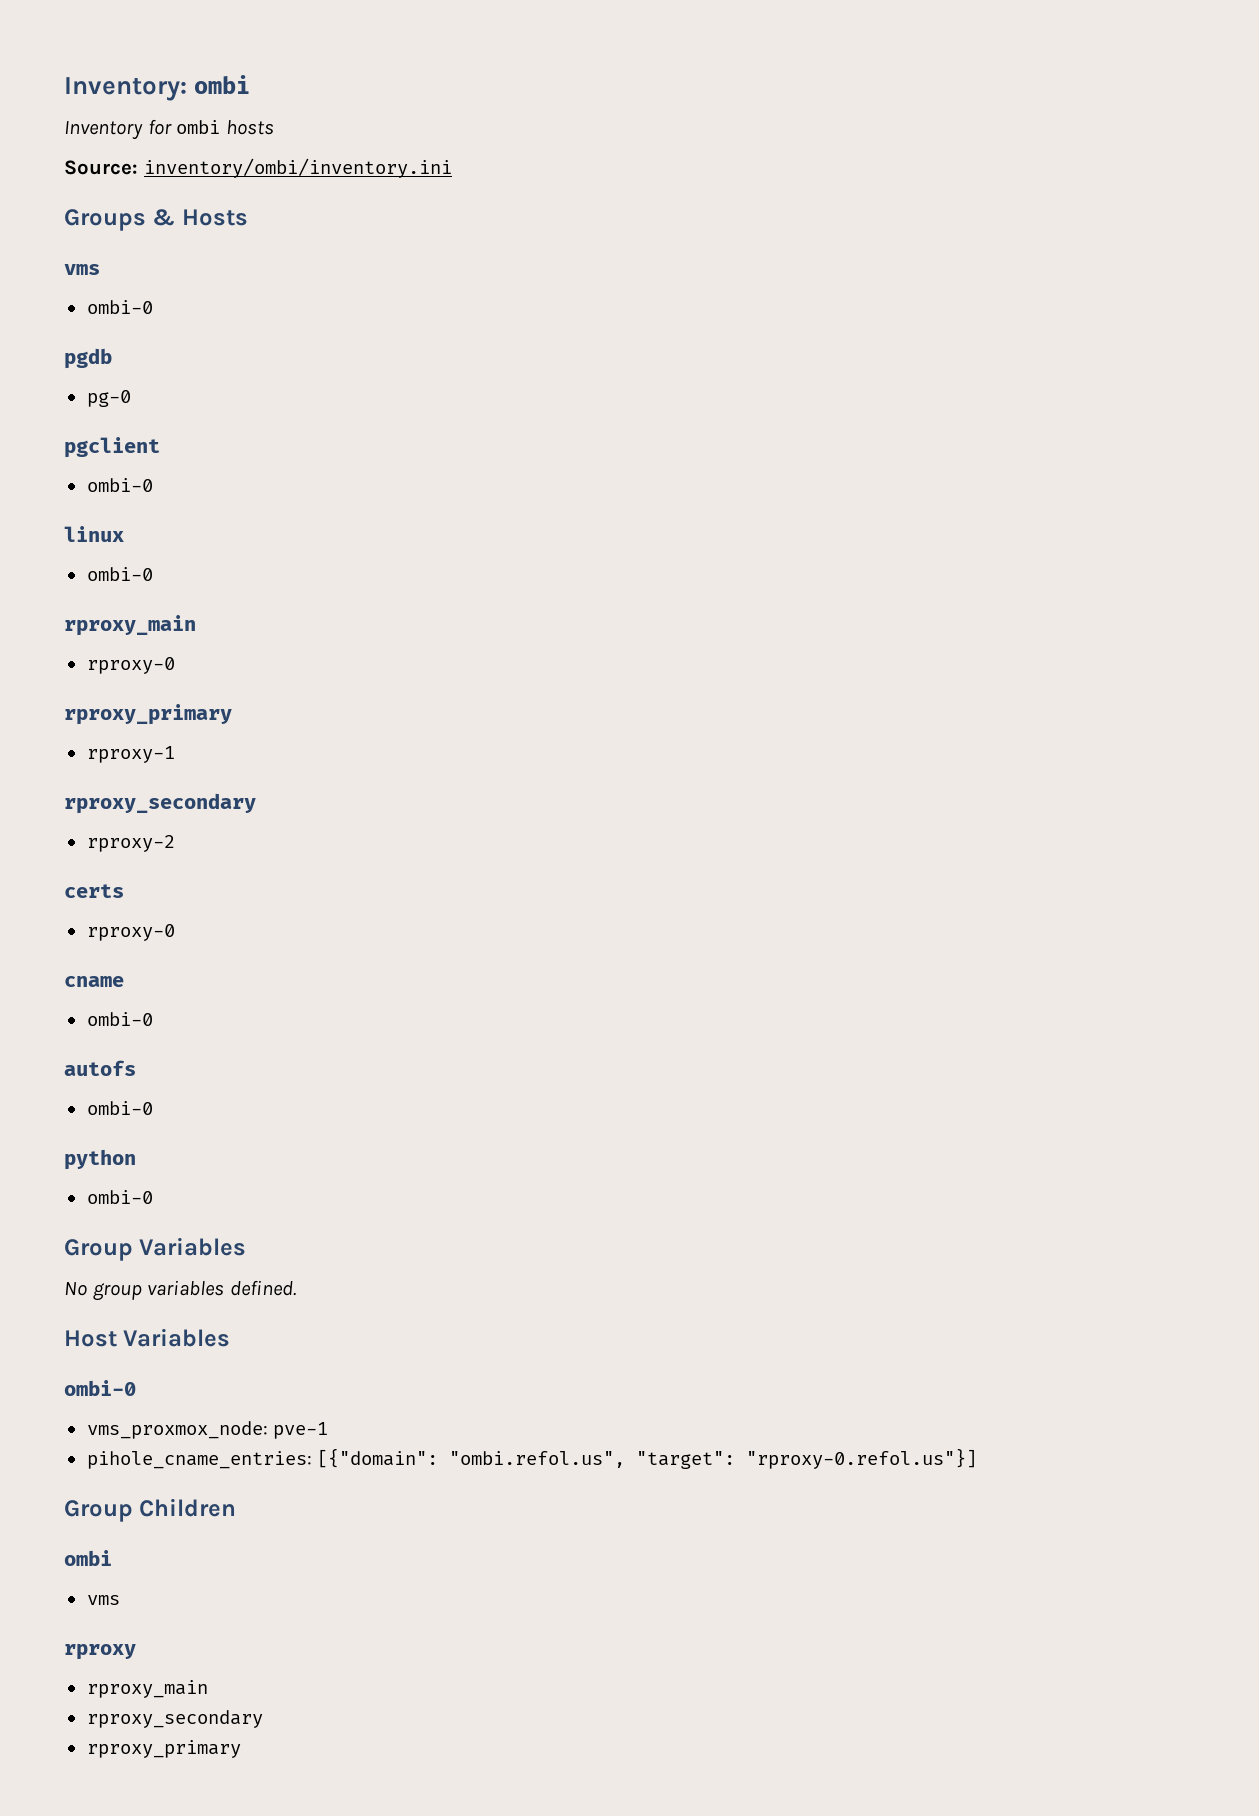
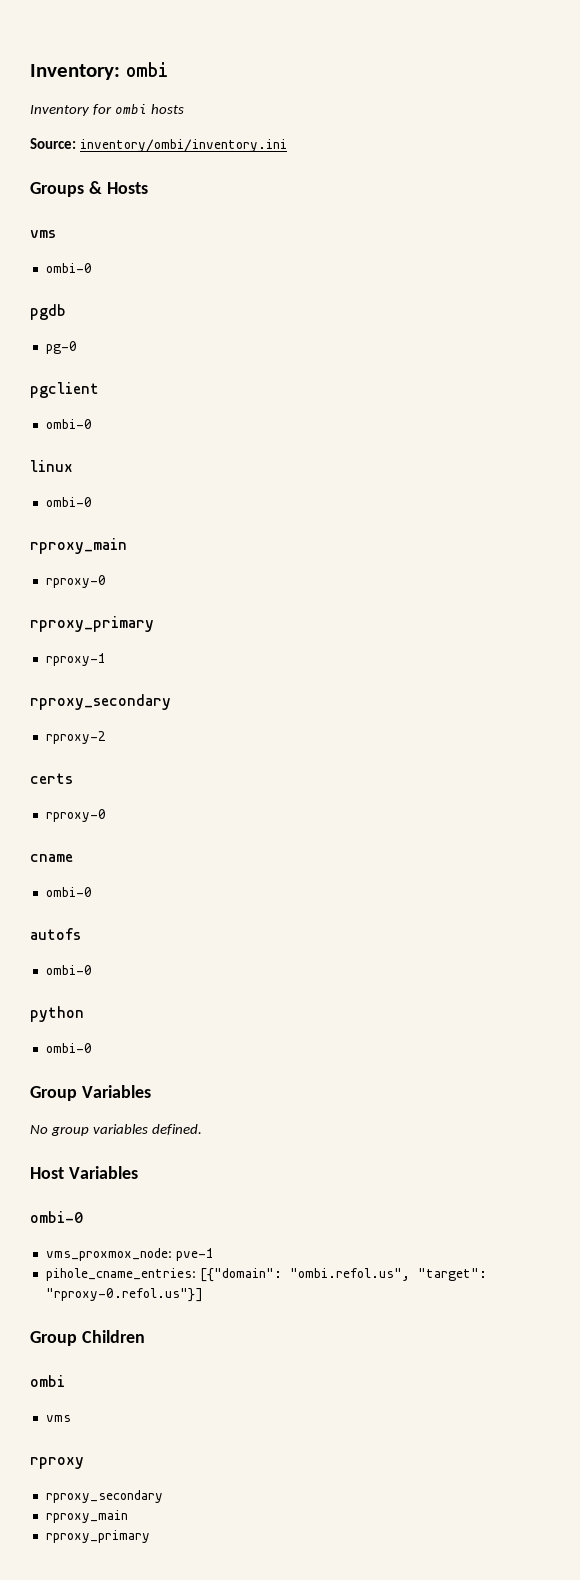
[86,1680,208,1698] [86,1710,263,1728] // rproxy_main // rproxy_secondary -> [45,1490,163,1503] [45,1510,128,1523] // rproxy_secondary // rproxy_main

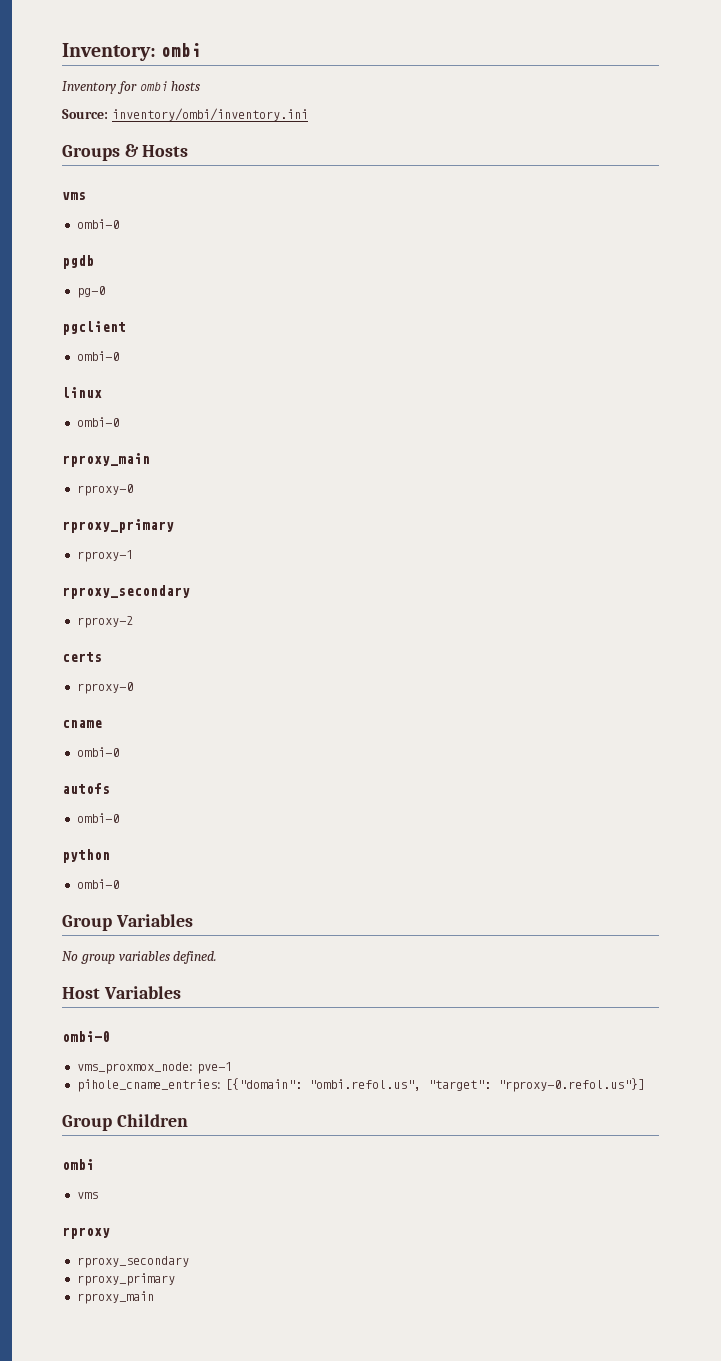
[45,1510,128,1523] [45,1530,150,1543] // rproxy_main // rproxy_primary -> [77,1273,176,1286] [77,1291,155,1304] // rproxy_primary // rproxy_main

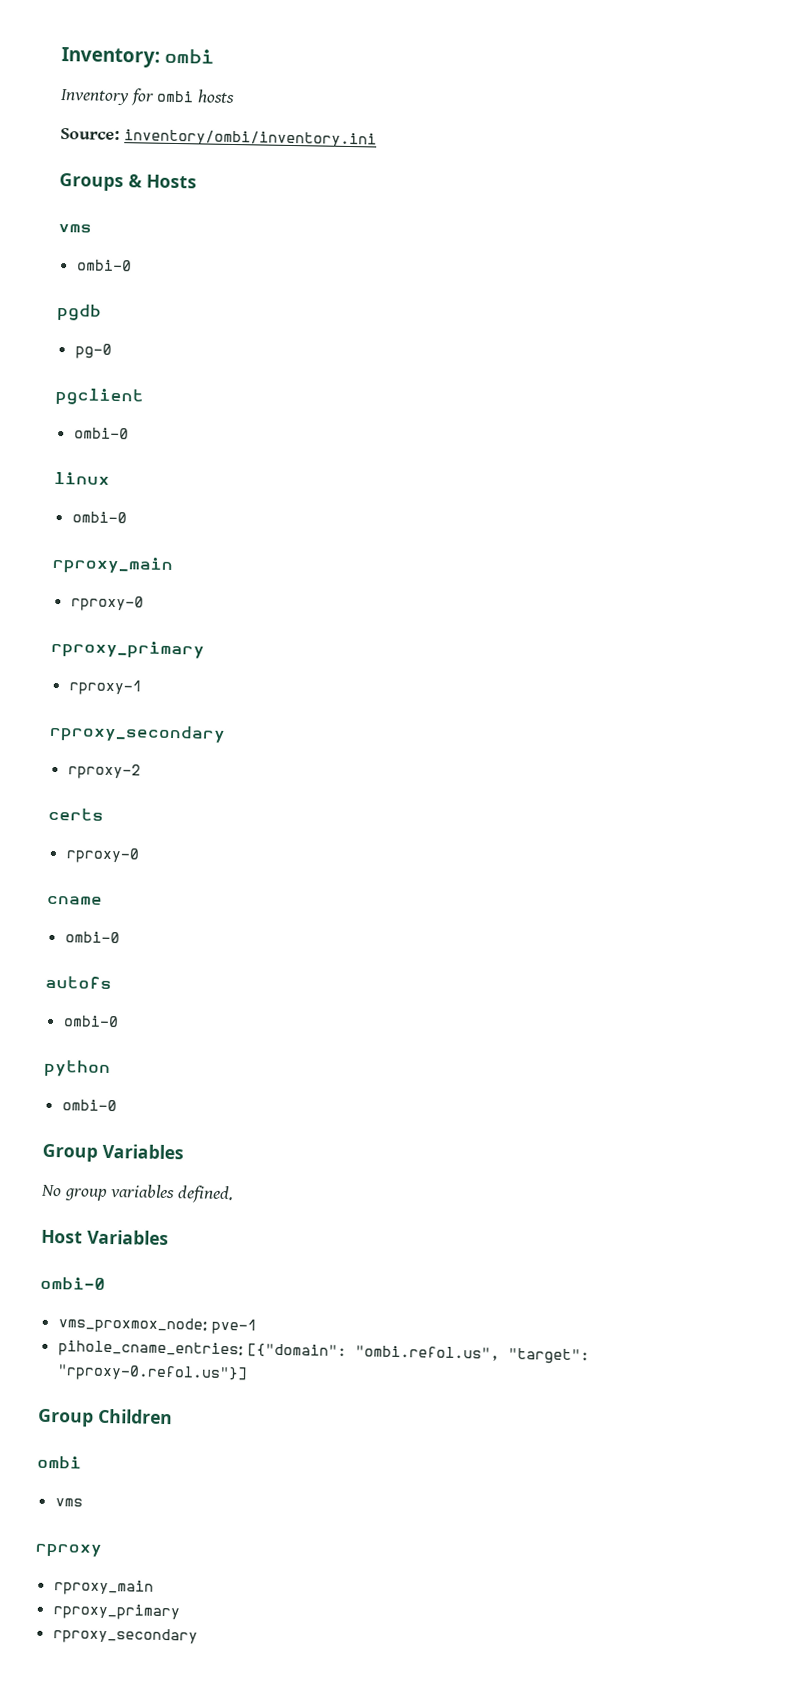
[77,1256,190,1268] [77,1273,176,1286] [77,1291,155,1304] rproxy_secondary // rproxy_primary // rproxy_main -> [54,1579,155,1596] [53,1603,181,1621] [53,1627,199,1645] rproxy_main // rproxy_primary // rproxy_secondary

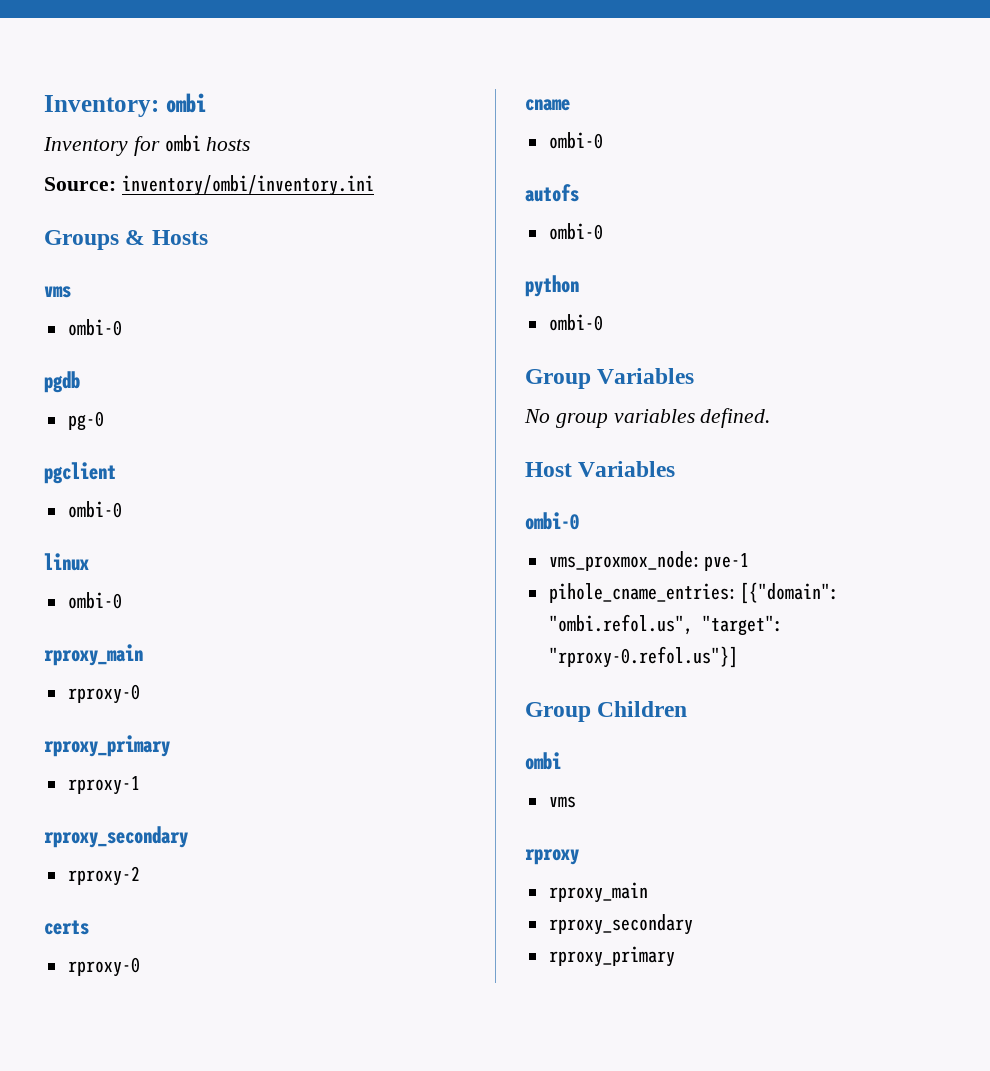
[53,1603,181,1621] [53,1627,199,1645] // rproxy_primary // rproxy_secondary -> [548,914,693,935] [548,946,675,967] // rproxy_secondary // rproxy_primary

